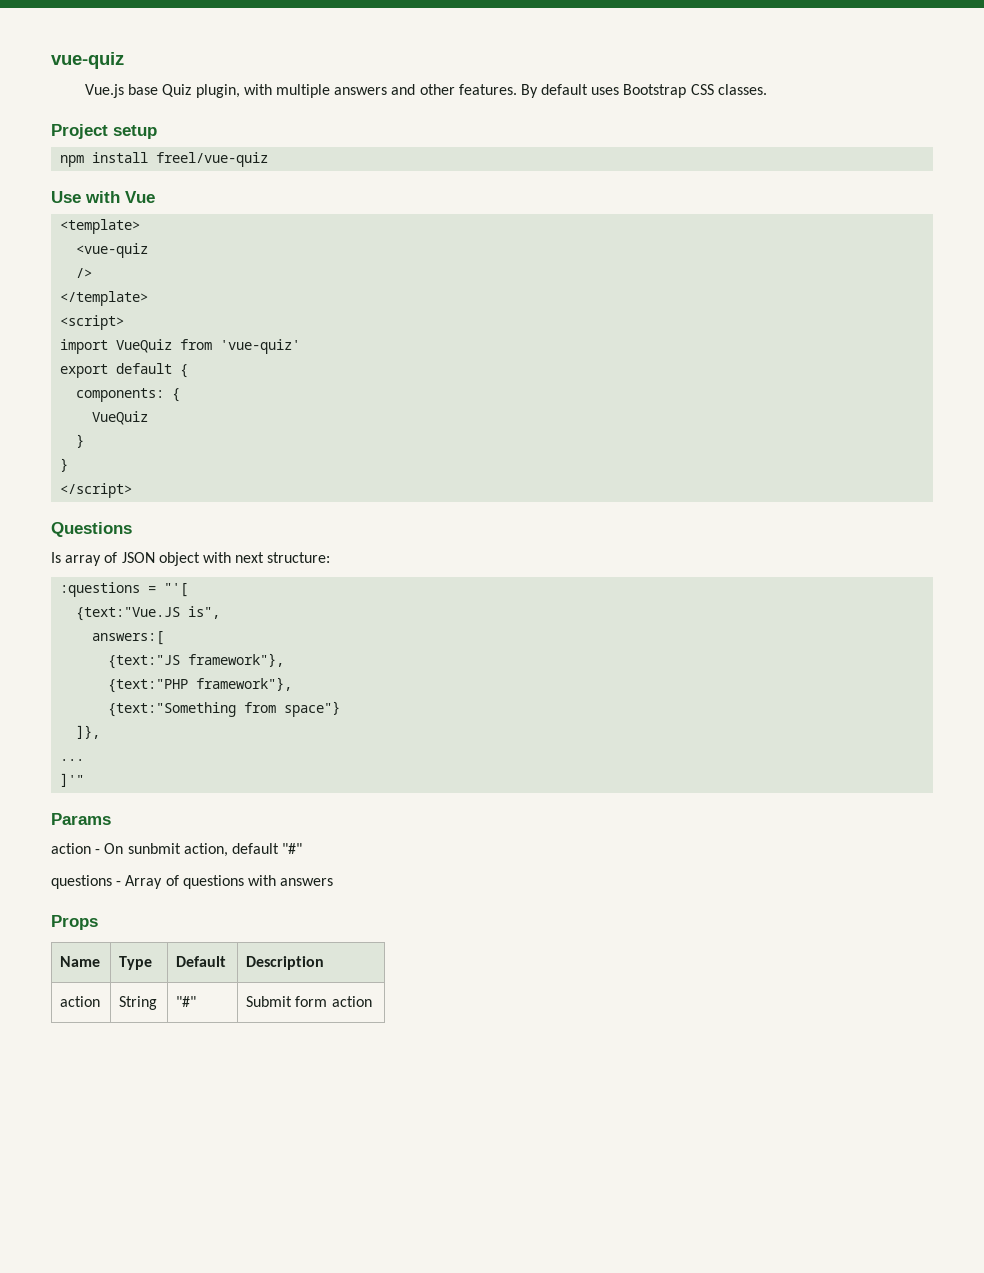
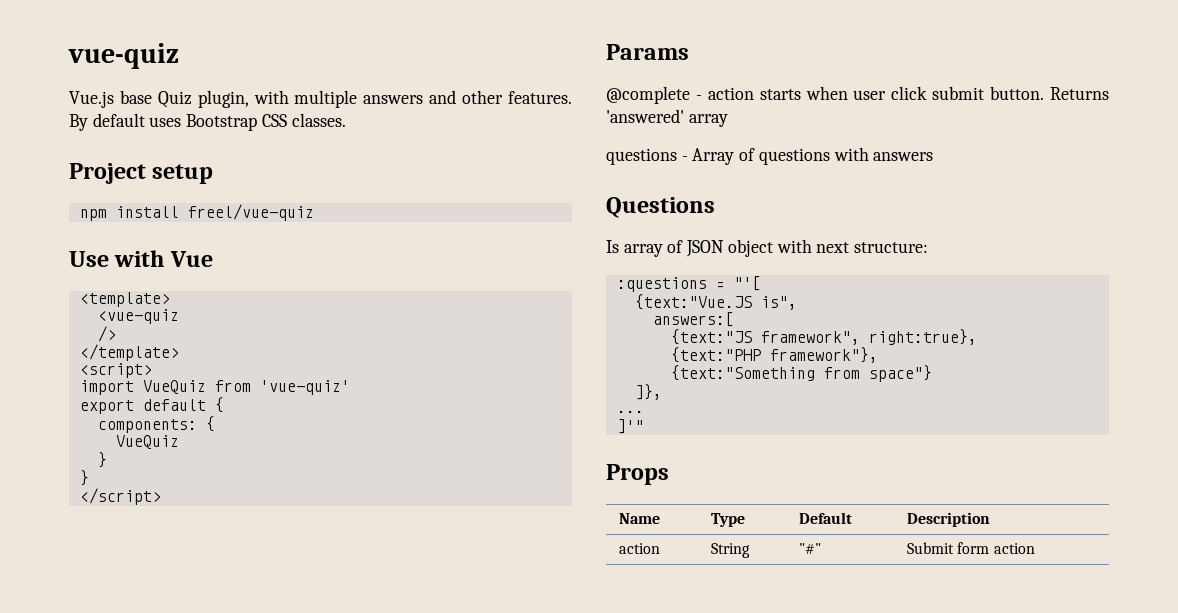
(133, 490) none -> [606,44,689,60] [606,86,1109,104] [606,109,728,127] [606,147,934,165] // Params // @complete - action starts when user click submit button. Returns 'answered' array // questions - Array of questions with answers
[188,653,285,667] framework"}, -> [760,329,977,345] framework", right:true},
[51,813,111,825] [51,843,303,857] [51,875,334,889] // Params // action - On sunbmit action, default "#" // questions - Array of questions with answers -> (644, 426) none

